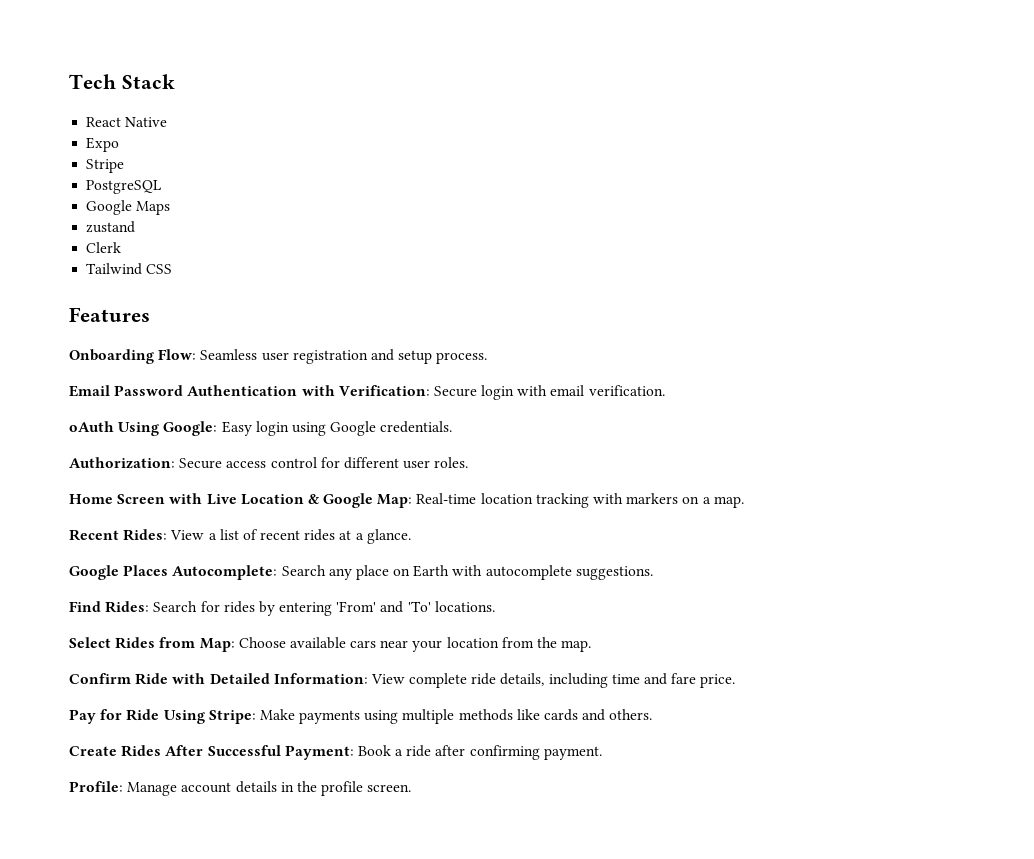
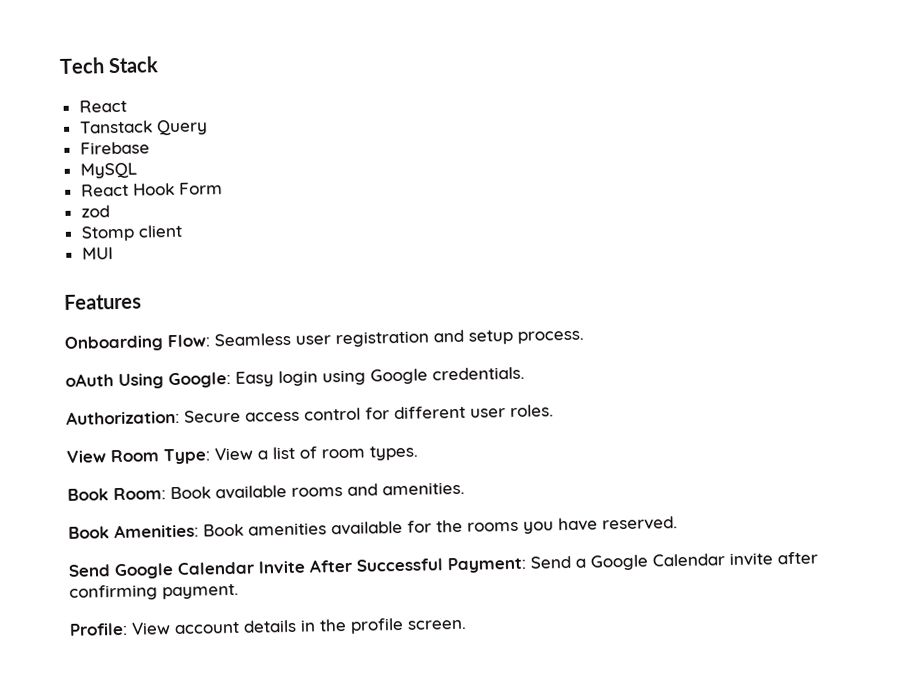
[125,117,168,127] [86,137,120,152] [86,159,125,173] [86,180,162,194] [86,200,171,215] [86,221,136,233] [86,242,122,253] [86,263,173,275] Native // Expo // Stripe // PostgreSQL // Google Maps // zustand // Clerk // Tailwind CSS -> [78,119,208,136] [79,141,150,155] [79,162,137,179] [80,182,223,197] [80,205,110,218] [80,224,183,242] [81,247,114,260] // Tanstack Query // Firebase // MySQL // React Hook Form // zod // Stomp client // MUI
[69,385,665,400] // Email Password Authentication with Verification: Secure login with email verification. -> (584, 337) none
[69,493,744,508] [69,529,411,544] [69,565,653,580] [69,601,495,616] [69,637,592,652] [69,673,736,688] [69,709,653,724] [69,745,432,760] Home Screen with Live Location & Google Map: Real-time location tracking with markers on a map. // Recent Rides: View a list of recent rides at a glance. // Google Places Autocomplete: Search any place on Earth with autocomplete suggestions. // Find Rides: Search for rides by entering 'From' and 'To' locations. // Select Rides from Map: Choose available cars near your location from the map. // Confirm Ride with Detailed Information: View complete ride details, including time and fare price. // Pay for Ride Using Stripe: Make payments using multiple methods like cards and others. // Create Rides After Successful Payment: Book a ride -> [66,445,419,465] [67,481,465,501] [68,516,678,539] [68,552,773,580] View Room Type: View a list of room types. // Book Room: Book available rooms and amenities. // Book Amenities: Book amenities available for the rooms you have reserved. // Send Google Calendar Invite After Successful Payment: Send a Google Calendar invite
[127,782,178,796] Manage -> [131,622,171,635] View

